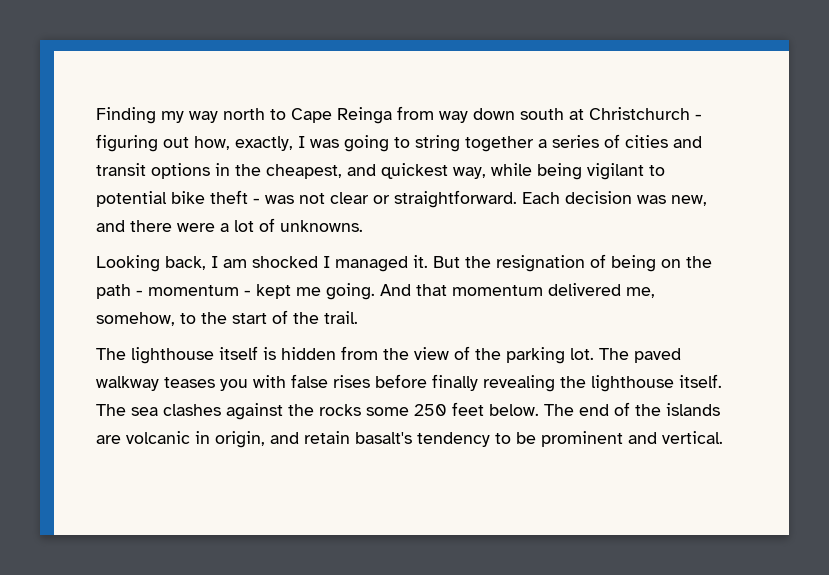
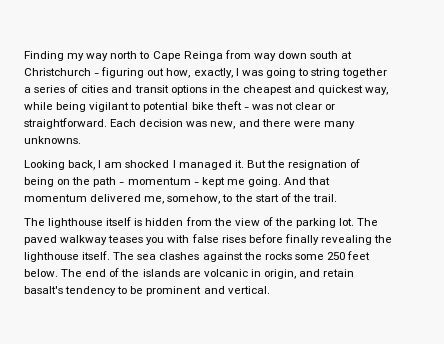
[266,164,342,179] cheapest, -> [242,85,292,95] cheapest
[220,218,275,232] a lot of -> [323,121,355,129] many

